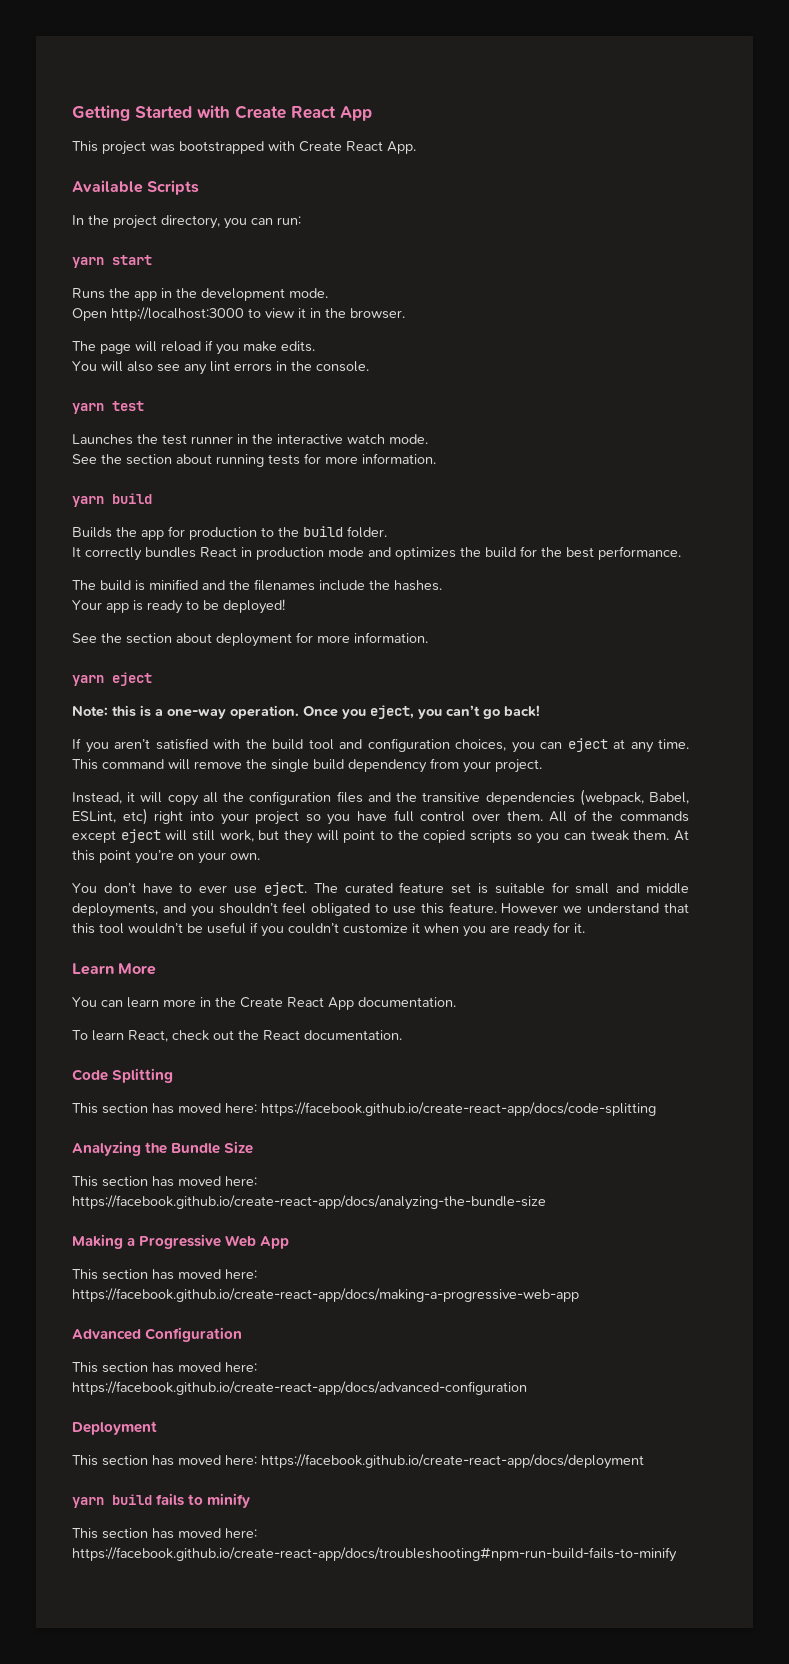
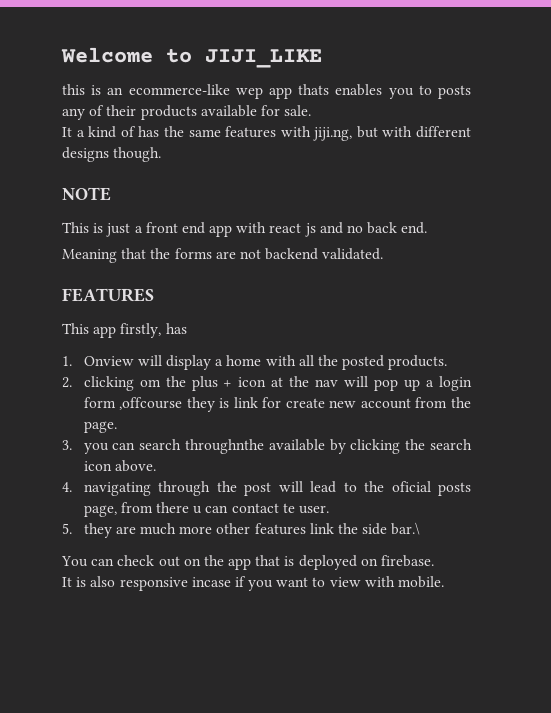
[72,105,372,121] [72,141,416,155] [72,180,200,195] [72,215,301,229] [72,255,152,268] [72,288,328,301] [72,307,405,321] [72,340,315,355] [72,361,369,375] [72,401,144,414] [72,434,428,445] [72,453,436,467] [72,493,152,507] [72,526,387,540] [72,546,681,561] [72,579,442,591] [72,599,285,614] [72,632,428,647] [72,672,152,686] [72,705,540,719] [72,738,689,753] [72,758,542,773] [72,789,689,806] [72,808,689,825] [72,829,689,844] [72,850,260,864] [72,882,689,896] [72,902,689,917] [72,922,585,937] [72,963,157,975] [72,997,456,1010] [72,1030,402,1042] [72,1068,174,1083] [72,1102,656,1116] [72,1141,254,1156] [72,1176,257,1187] [72,1195,546,1210] [72,1234,290,1249] [72,1269,257,1280] [72,1288,579,1302] [72,1327,243,1342] [72,1362,257,1373] [72,1381,527,1395] [72,1421,157,1435] [72,1454,644,1469] [72,1493,251,1508] [72,1528,257,1539] [72,1547,677,1562] Getting Started with Create React App // This project was bootstrapped with Create React App. // Available Scripts // In the project directory, you can run: // yarn start // Runs the app in the development mode. // Open http://localhost:3000 to view it in the browser. // The page will reload if you make edits. // You will also see any lint errors in the console. // yarn test // Launches the test runner in the interactive watch mode. // See the section about running tests for more information. // yarn build // Builds the app for production to the build folder. // It correctly bundles React in production mode and optimizes the build for the best performance. // The build is minified and the filenames include the hashes. // Your app is ready to be deployed! // See the section about deployment for more information. // yarn eject // Note: this is a one-way operation. Once you eject, you can’t go back! // If you aren’t satisfied with the build tool and configuration choices, you can eject at any time. This command will remove the single build dependency from your project. // Instead, it will copy all the configuration files and the transitive dependencies (webpack, Babel, ESLint, etc) right into your project so you have full control over them. All of the commands except eject will still work, but they will point to the copied scripts so you can tweak them. At this point you’re on your own. // You don’t have to ever use eject. The curated feature set is suitable for small and middle deployments, and you shouldn’t feel obligated to use this feature. However we understand that this tool wouldn’t be useful if you couldn’t customize it when you are ready for it. // Learn More // You can learn more in the Create React App documentation. // To learn React, check out the React documentation. // Code Splitting // This section has moved here: https://facebook.github.io/create-react-app/docs/code-splitting // Analyzing the Bundle Size // This section has moved here: https://facebook.github.io/create-react-app/docs/analyzing-the-bundle-size // Making a Progressive Web App // This section has moved here: https://facebook.github.io/create-react-app/docs/making-a-progressive-web-app // Advanced Configuration // This section has moved here: https://facebook.github.io/create-react-app/docs/advanced-configuration // Deployment // This section has moved here: https://facebook.github.io/create-react-app/docs/deployment // yarn build fails to minify // This section has moved here: https://facebook.github.io/create-react-app/docs/troubleshooting#npm-run-build-fails-to-minify -> [61,47,322,68] [62,84,471,99] [62,105,312,120] [62,126,471,141] [62,147,162,162] [62,187,111,201] [62,222,428,237] [62,248,384,263] [62,288,154,302] [62,323,187,338] [62,355,448,370] [62,376,473,391] [83,397,471,412] [83,421,117,433] [62,439,472,454] [83,460,156,472] [62,481,471,496] [83,502,329,517] [62,522,421,538] [61,555,435,570] [62,576,445,591] Welcome to JIJI_LIKE // this is an ecommerce-like wep app thats enables you to posts any of their products available for sale. // It a kind of has the same features with jiji.ng, but with different designs though. // NOTE // This is just a front end app with react js and no back end. // Meaning that the forms are not backend validated. // FEATURES // This app firstly, has // 1. Onview will display a home with all the posted products. // 2. clicking om the plus + icon at the nav will pop up a login form ,offcourse they is link for create new account from the page. // 3. you can search throughnthe available by clicking the search icon above. // 4. navigating through the post will lead to the oficial posts page, from there u can contact te user. // 5. they are much more other features link the side bar.\ // You can check out on the app that is deployed on firebase. // It is also responsive incase if you want to view with mobile.

